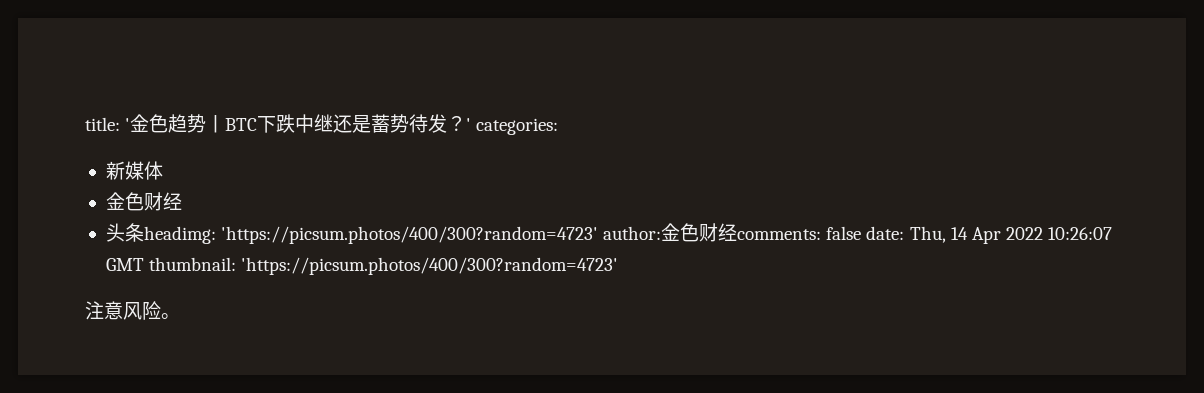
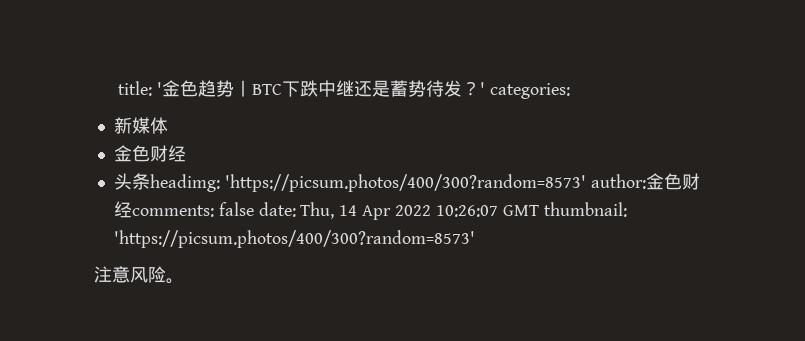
[221,226,599,244] 'https://picsum.photos/400/300?random=4723' -> [224,174,586,192] 'https://picsum.photos/400/300?random=8573'
[241,257,619,275] 'https://picsum.photos/400/300?random=4723' -> [113,230,475,248] 'https://picsum.photos/400/300?random=8573'

